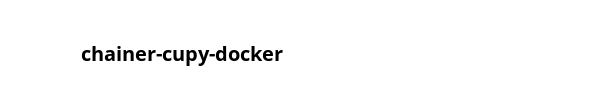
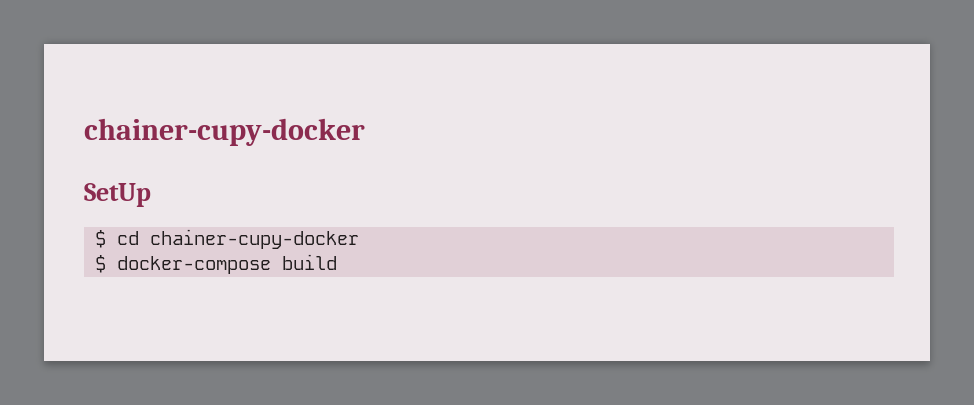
[81,46,283,66] chainer-cupy-docker -> [84,118,365,146] [84,183,151,207] [95,229,360,249] [95,254,338,274] chainer-cupy-docker // SetUp // $ cd chainer-cupy-docker // $ docker-compose build

